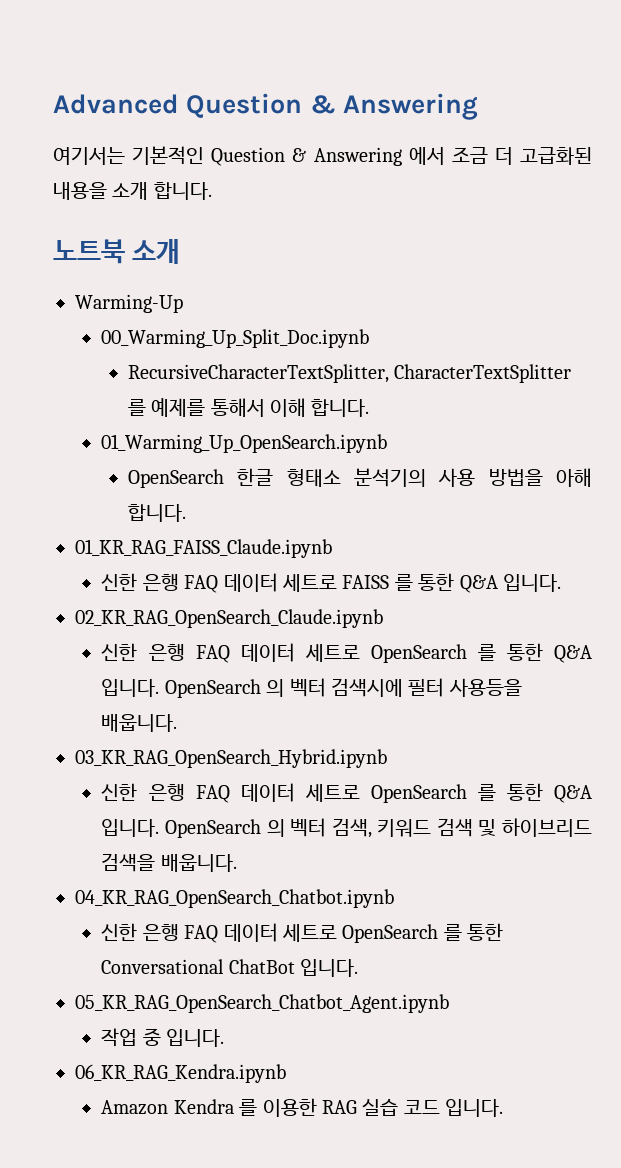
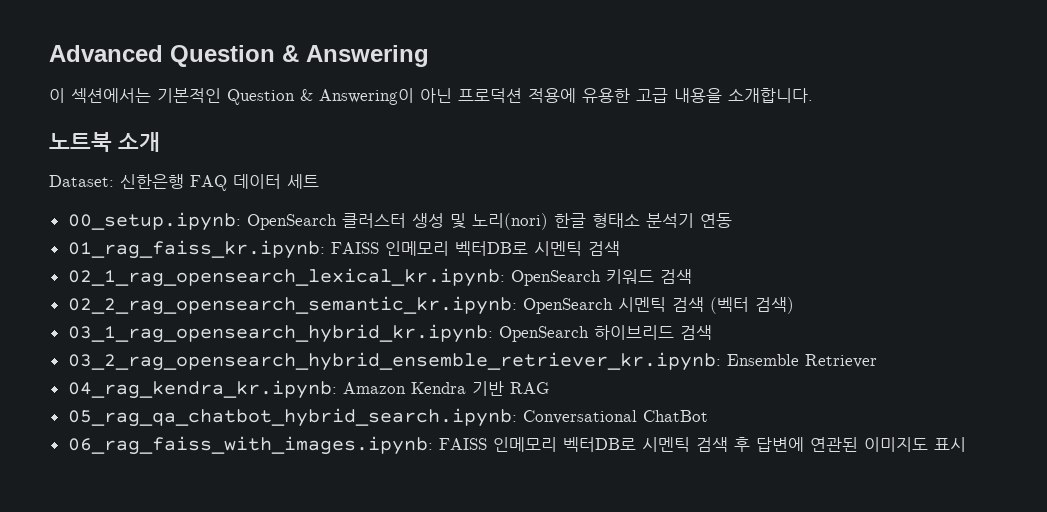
[53,147,125,165] 여기서는 -> [49,88,151,103] 이 섹션에서는
[313,147,592,166] [53,182,212,200] [53,239,181,264] [75,294,183,313] [101,329,370,348] [127,364,572,383] [127,398,370,417] [101,434,388,453] [127,468,592,488] [127,504,186,522] [75,539,332,558] [101,573,562,593] [75,609,383,628] [101,643,593,663] [101,678,522,698] [101,714,178,732] [75,749,387,768] [101,783,593,803] [101,818,593,838] [101,853,237,872] [75,889,394,908] [101,923,504,943] [101,959,359,977] [75,994,449,1013] [101,1028,225,1047] [75,1064,286,1083] [101,1098,504,1117] Answering 에서 조금 더 고급화된 내용을 소개 합니다. // 노트북 소개 // Warming-Up // 00_Warming_Up_Split_Doc.ipynb // RecursiveCharacterTextSplitter, CharacterTextSplitter 를 예제를 통해서 이해 합니다. // 01_Warming_Up_OpenSearch.ipynb // OpenSearch 한글 형태소 분석기의 사용 방법을 아해 합니다. // 01_KR_RAG_FAISS_Claude.ipynb // 신한 은행 FAQ 데이터 세트로 FAISS 를 통한 Q&A 입니다. // 02_KR_RAG_OpenSearch_Claude.ipynb // 신한 은행 FAQ 데이터 세트로 OpenSearch 를 통한 Q&A 입니다. OpenSearch 의 벡터 검색시에 필터 사용등을 배웁니다. // 03_KR_RAG_OpenSearch_Hybrid.ipynb // 신한 은행 FAQ 데이터 세트로 OpenSearch 를 통한 Q&A 입니다. OpenSearch 의 벡터 검색, 키워드 검색 및 하이브리드 검색을 배웁니다. // 04_KR_RAG_OpenSearch_Chatbot.ipynb // 신한 은행 FAQ 데이터 세트로 OpenSearch 를 통한 Conversational ChatBot 입니다. // 05_KR_RAG_OpenSearch_Chatbot_Agent.ipynb // 작업 중 입니다. // 06_KR_RAG_Kendra.ipynb // Amazon Kendra 를 이용한 RAG 실습 코드 입니다. -> [319,88,813,105] [49,132,160,152] [49,174,319,191] [67,212,732,231] [67,240,620,259] [67,268,692,287] [67,296,794,315] [67,324,712,343] [67,352,877,371] [67,380,549,399] [67,408,708,427] [67,436,966,455] Answering이 아닌 프로덕션 적용에 유용한 고급 내용을 소개합니다. // 노트북 소개 // Dataset: 신한은행 FAQ 데이터 세트 // 00_setup.ipynb: OpenSearch 클러스터 생성 및 노리(nori) 한글 형태소 분석기 연동 // 01_rag_faiss_kr.ipynb: FAISS 인메모리 벡터DB로 시멘틱 검색 // 02_1_rag_opensearch_lexical_kr.ipynb: OpenSearch 키워드 검색 // 02_2_rag_opensearch_semantic_kr.ipynb: OpenSearch 시멘틱 검색 (벡터 검색) // 03_1_rag_opensearch_hybrid_kr.ipynb: OpenSearch 하이브리드 검색 // 03_2_rag_opensearch_hybrid_ensemble_retriever_kr.ipynb: Ensemble Retriever // 04_rag_kendra_kr.ipynb: Amazon Kendra 기반 RAG // 05_rag_qa_chatbot_hybrid_search.ipynb: Conversational ChatBot // 06_rag_faiss_with_images.ipynb: FAISS 인메모리 벡터DB로 시멘틱 검색 후 답변에 연관된 이미지도 표시

